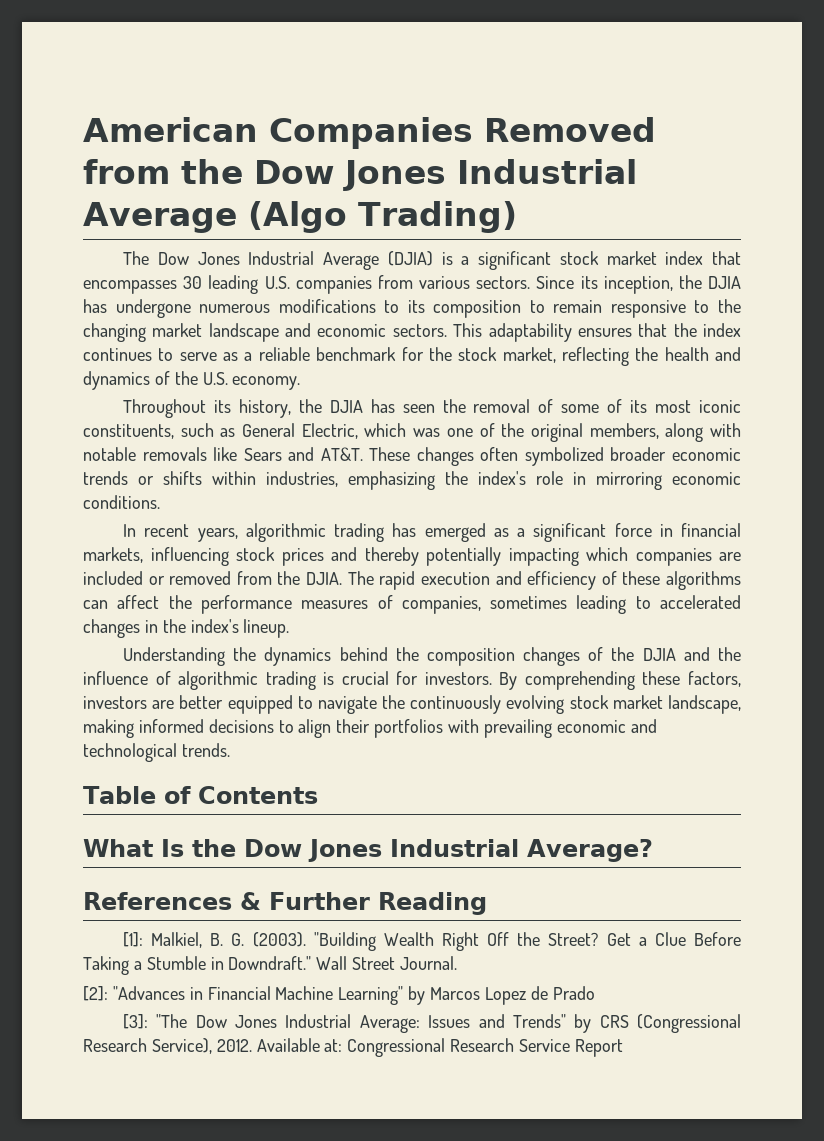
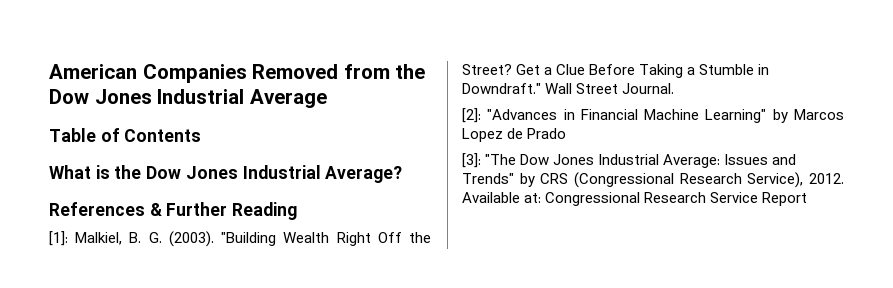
[247,201,517,233] [123,251,741,270] [83,275,742,294] [83,299,741,318] [83,323,742,342] [83,347,741,366] [83,371,301,390] [123,399,741,418] [83,423,741,442] [83,447,741,466] [83,471,741,490] [83,495,160,509] [123,523,741,542] [83,547,741,566] [83,571,742,590] [83,595,741,614] [83,619,290,638] [123,647,741,666] [83,671,741,690] [83,695,741,714] [83,719,657,738] [83,743,230,762] (Algo Trading) // The Dow Jones Industrial Average (DJIA) is a significant stock market index that encompasses 30 leading U.S. companies from various sectors. Since its inception, the DJIA has undergone numerous modifications to its composition to remain responsive to the changing market landscape and economic sectors. This adaptability ensures that the index continues to serve as a reliable benchmark for the stock market, reflecting the health and dynamics of the U.S. economy. // Throughout its history, the DJIA has seen the removal of some of its most iconic constituents, such as General Electric, which was one of the original members, along with notable removals like Sears and AT&T. These changes often symbolized broader economic trends or shifts within industries, emphasizing the index's role in mirroring economic conditions. // In recent years, algorithmic trading has emerged as a significant force in financial markets, influencing stock prices and thereby potentially impacting which companies are included or removed from the DJIA. The rapid execution and efficiency of these algorithms can affect the performance measures of companies, sometimes leading to accelerated changes in the index's lineup. // Understanding the dynamics behind the composition changes of the DJIA and the influence of algorithmic trading is crucial for investors. By comprehending these factors, investors are better equipped to navigate the continuously evolving stock market landscape, making informed decisions to align their portfolios with prevailing economic and technological trends. -> (327, 98) none
[161,839,184,857] Is -> [95,165,110,179] is

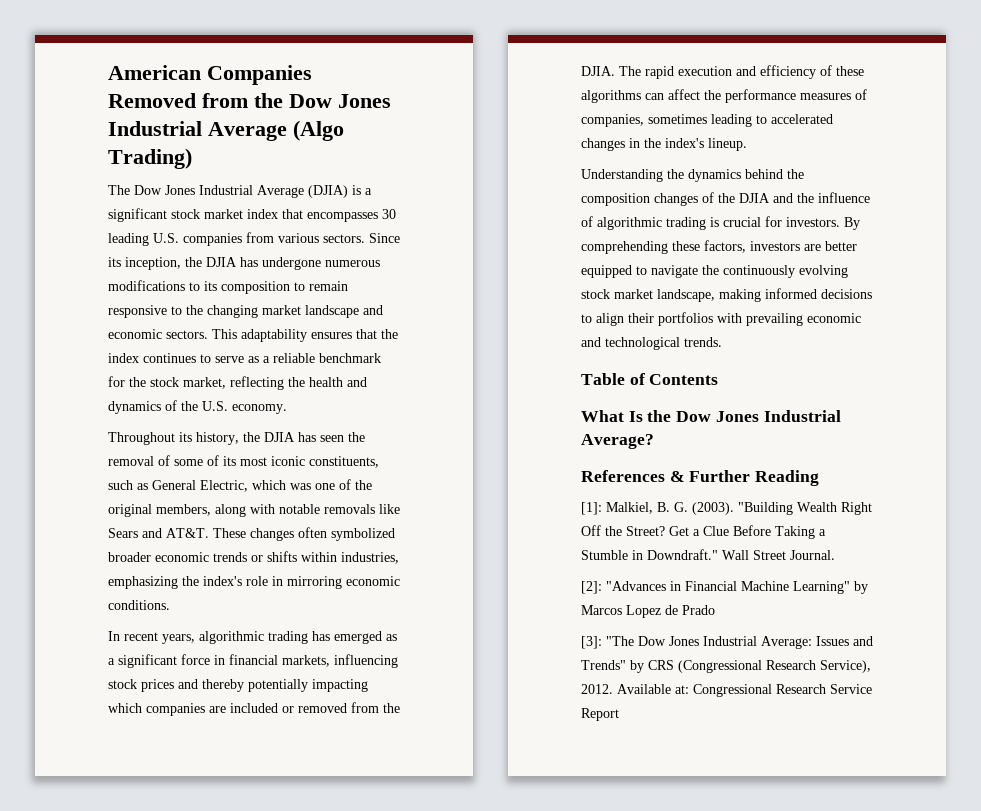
(327, 98) none -> [293,120,344,141] [108,148,192,169] [108,185,372,198] [108,208,396,222] [108,232,400,246] [108,257,380,270] [108,280,348,294] [108,305,383,318] [108,329,398,342] [108,353,381,363] [108,376,367,390] [108,400,287,414] [108,432,365,445] [108,455,379,468] [108,479,372,492] [108,504,400,517] [108,527,395,541] [108,551,399,564] [108,576,400,589] [108,600,170,610] [108,631,397,644] [108,654,398,668] [108,679,368,692] [108,702,400,716] [581,65,864,79] [581,89,867,103] [581,114,833,127] [581,138,747,151] [581,169,804,182] [581,192,870,206] [581,216,860,230] [581,240,857,254] [581,265,848,278] [581,288,872,302] [581,312,861,326] [581,337,722,350] (Algo Trading) // The Dow Jones Industrial Average (DJIA) is a significant stock market index that encompasses 30 leading U.S. companies from various sectors. Since its inception, the DJIA has undergone numerous modifications to its composition to remain responsive to the changing market landscape and economic sectors. This adaptability ensures that the index continues to serve as a reliable benchmark for the stock market, reflecting the health and dynamics of the U.S. economy. // Throughout its history, the DJIA has seen the removal of some of its most iconic constituents, such as General Electric, which was one of the original members, along with notable removals like Sears and AT&T. These changes often symbolized broader economic trends or shifts within industries, emphasizing the index's role in mirroring economic conditions. // In recent years, algorithmic trading has emerged as a significant force in financial markets, influencing stock prices and thereby potentially impacting which companies are included or removed from the DJIA. The rapid execution and efficiency of these algorithms can affect the performance measures of companies, sometimes leading to accelerated changes in the index's lineup. // Understanding the dynamics behind the composition changes of the DJIA and the influence of algorithmic trading is crucial for investors. By comprehending these factors, investors are better equipped to navigate the continuously evolving stock market landscape, making informed decisions to align their portfolios with prevailing economic and technological trends.
[95,165,110,179] is -> [628,411,643,422] Is

